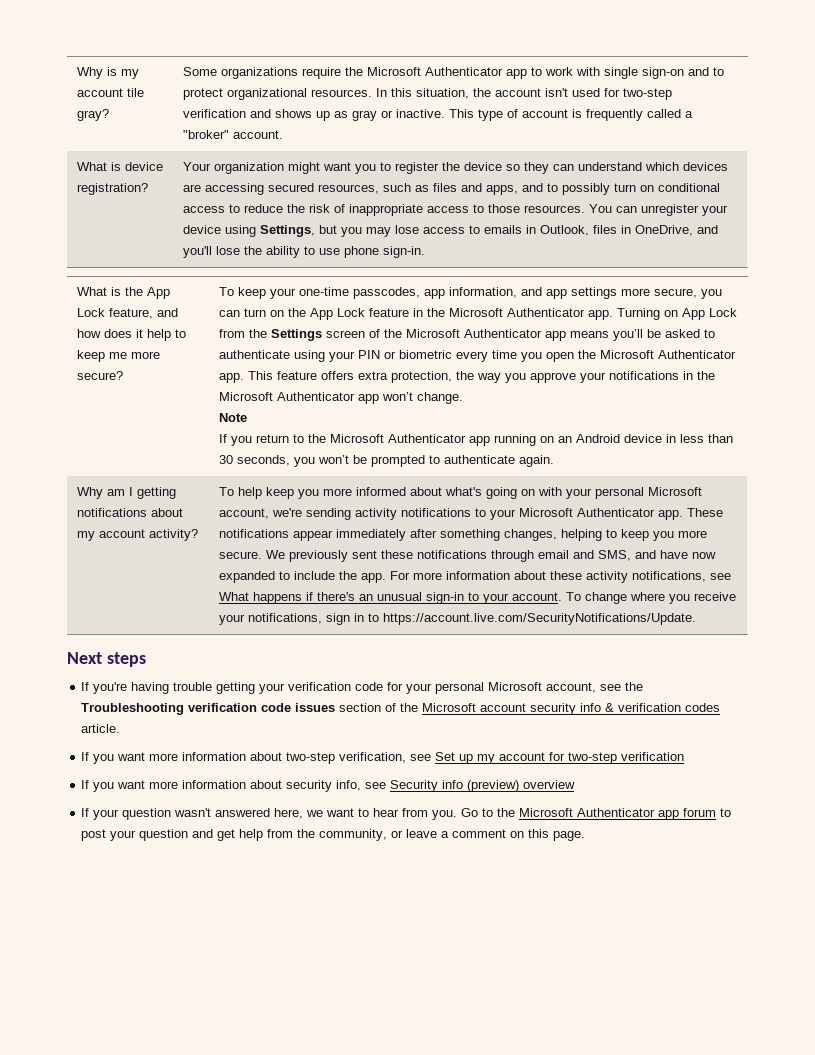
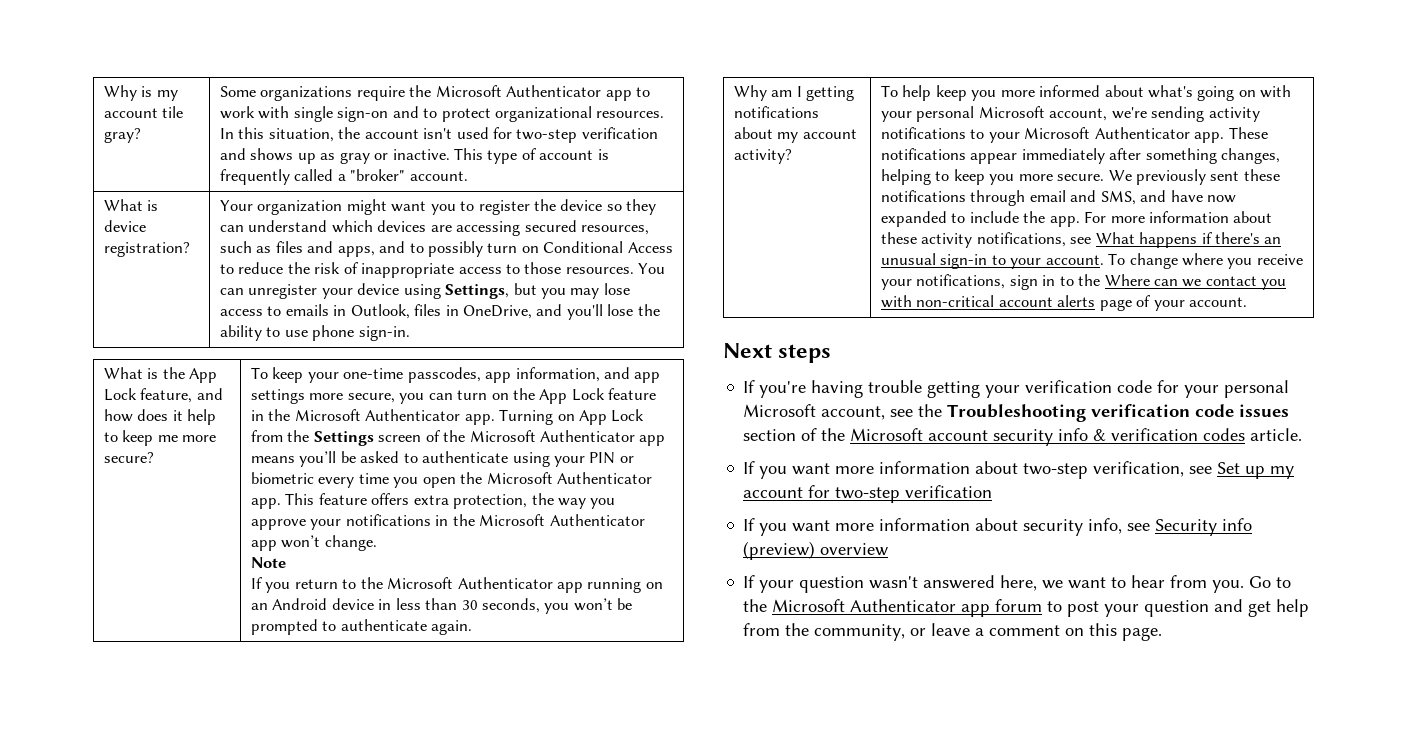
[657,183,720,192] [182,206,225,213] conditional access -> [543,241,673,253] Conditional Access
[382,613,696,625] https://account.live.com/SecurityNotifications/Update. -> [1078,274,1287,290] [880,295,1248,311] the Where can we contact you with non-critical account alerts page of your account.

